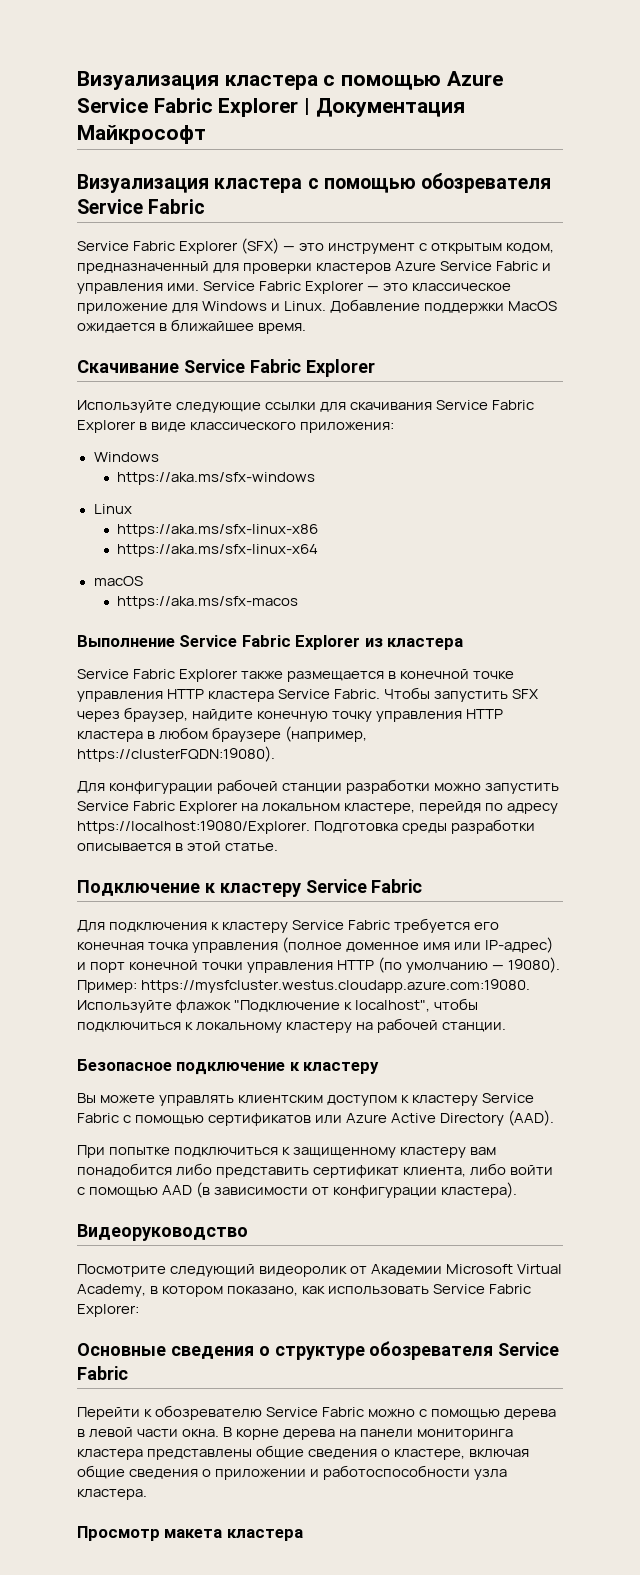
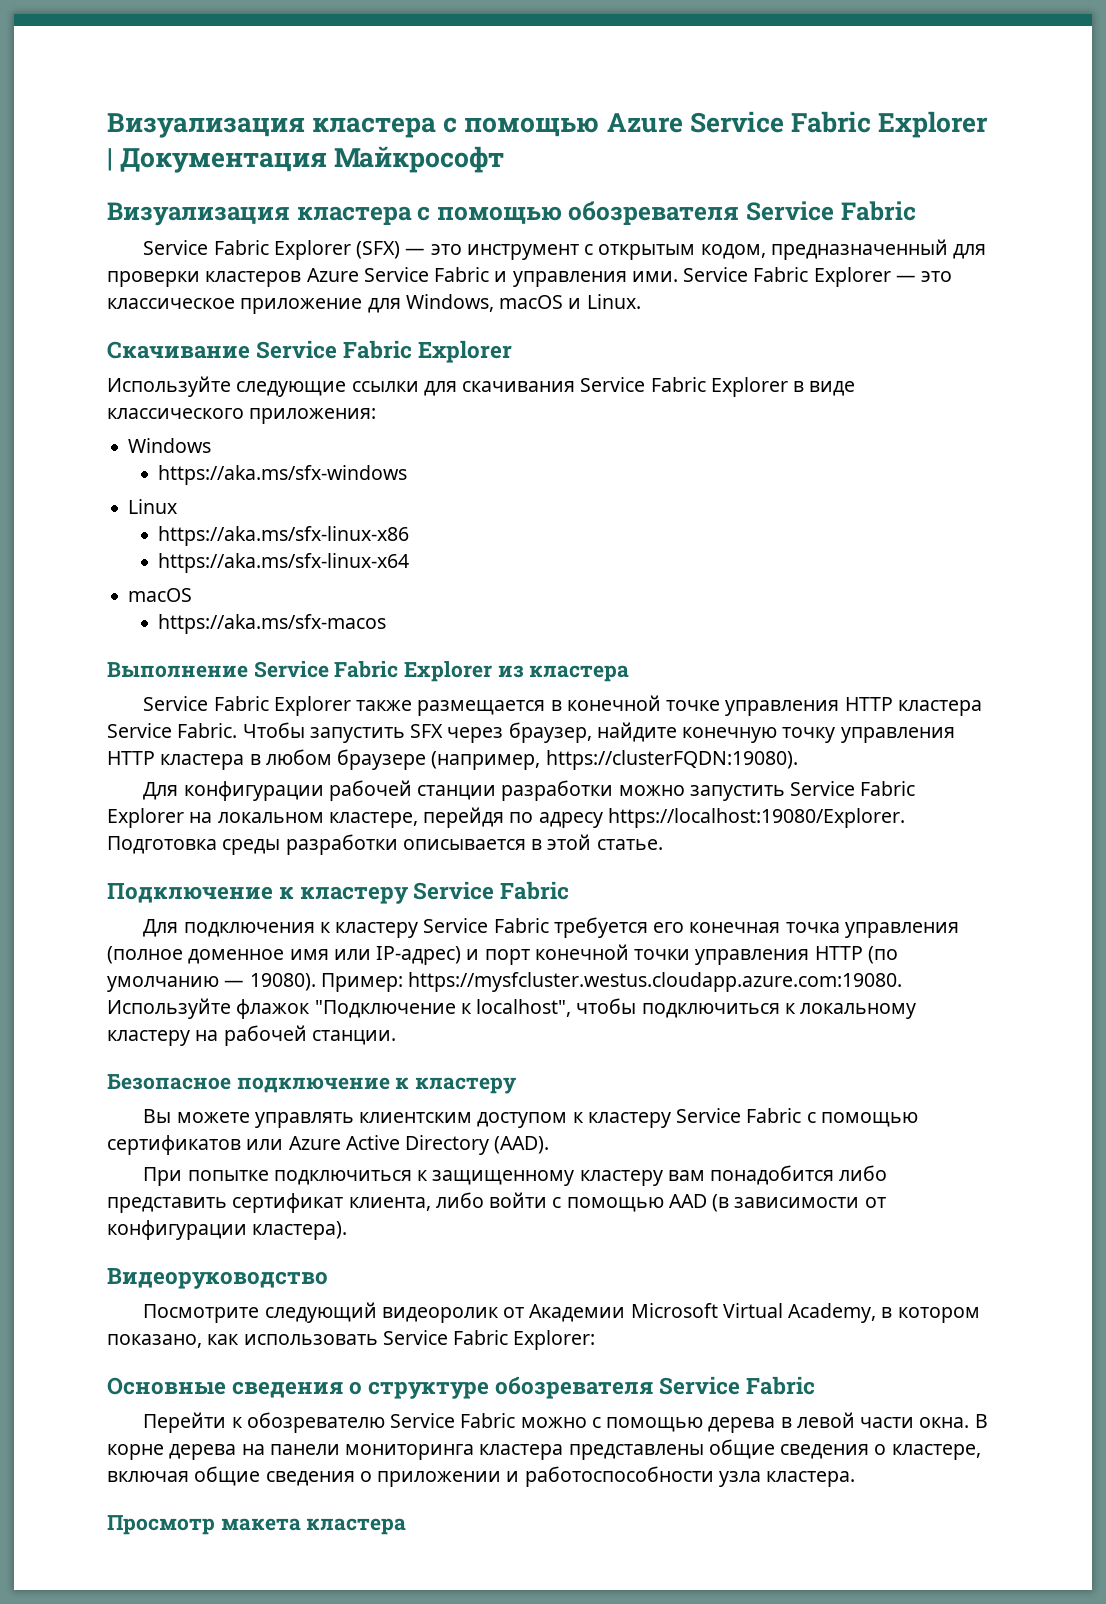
[202,301,268,311] Windows -> [405,294,564,312] Windows, macOS
[330,299,558,314] [77,319,307,334] Добавление поддержки MacOS ожидается в ближайшее время. -> (641, 301) none

